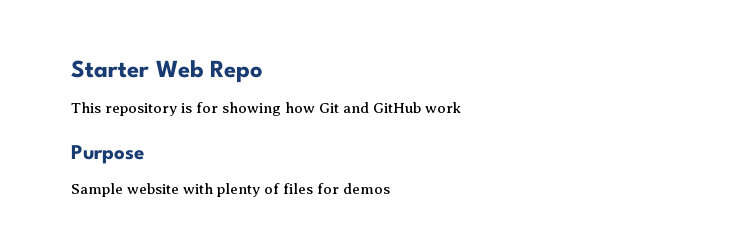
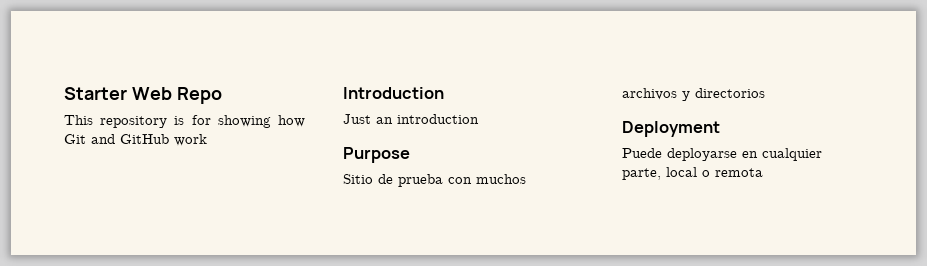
[71,145,144,164] [71,183,391,197] Purpose // Sample website with plenty of files for demos -> [343,87,444,99] [343,114,479,124] [343,147,410,163] [343,174,526,187] [622,88,765,101] [622,121,720,137] [622,148,822,161] [622,167,763,180] Introduction // Just an introduction // Purpose // Sitio de prueba con muchos archivos y directorios // Deployment // Puede deployarse en cualquier parte, local o remota

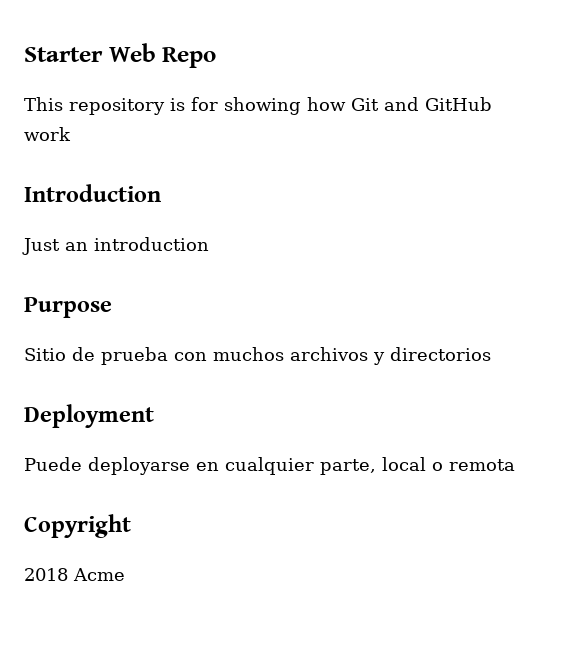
(763, 172) none -> [24,514,131,538] [24,568,125,581] // Copyright // 2018 Acme

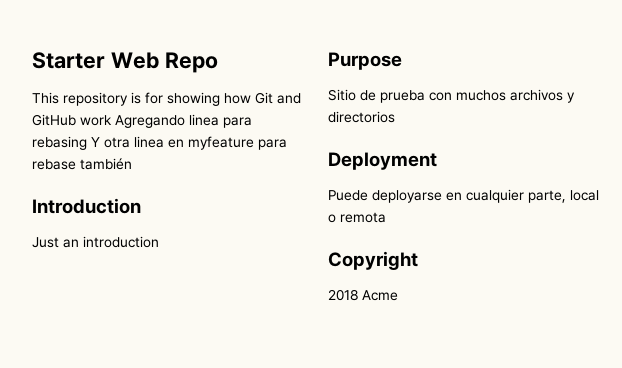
(71, 134) none -> [115,114,252,128] [32,136,287,150] [32,158,132,170] Agregando linea para rebasing Y otra linea en myfeature para rebase también

